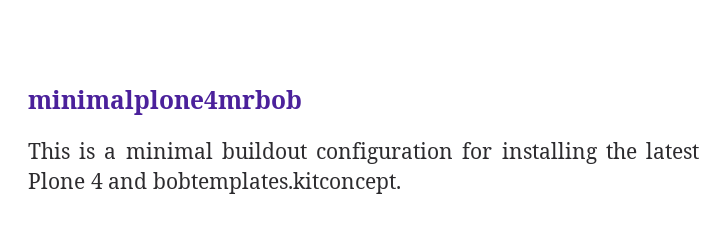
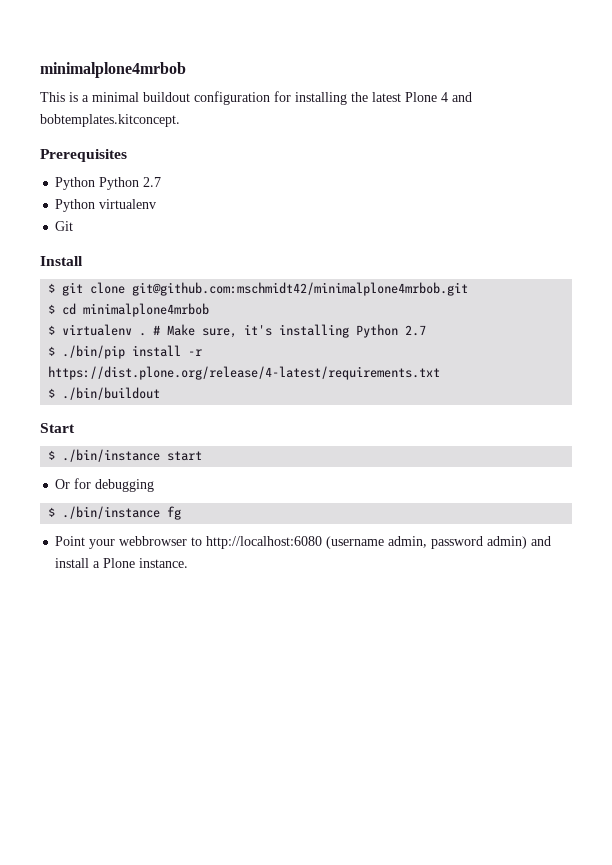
(402, 183) none -> [40,149,127,162] [55,177,162,190] [55,199,157,212] [55,221,74,231] [40,256,83,266] [48,282,469,296] [48,303,210,317] [48,324,427,338] [48,345,203,359] [48,366,441,380] [48,387,161,400] [40,423,75,433] [48,449,203,462] [55,478,155,492] [48,506,182,520] [55,536,552,549] [55,558,189,568] // Prerequisites // Python Python 2.7 // Python virtualenv // Git // Install // $ git clone git@github.com:mschmidt42/minimalplone4mrbob.git // $ cd minimalplone4mrbob // $ virtualenv . # Make sure, it's installing Python 2.7 // $ ./bin/pip install -r https://dist.plone.org/release/4-latest/requirements.txt // $ ./bin/buildout // Start // $ ./bin/instance start // Or for debugging // $ ./bin/instance fg // Point your webbrowser to http://localhost:6080 (username admin, password admin) and install a Plone instance.

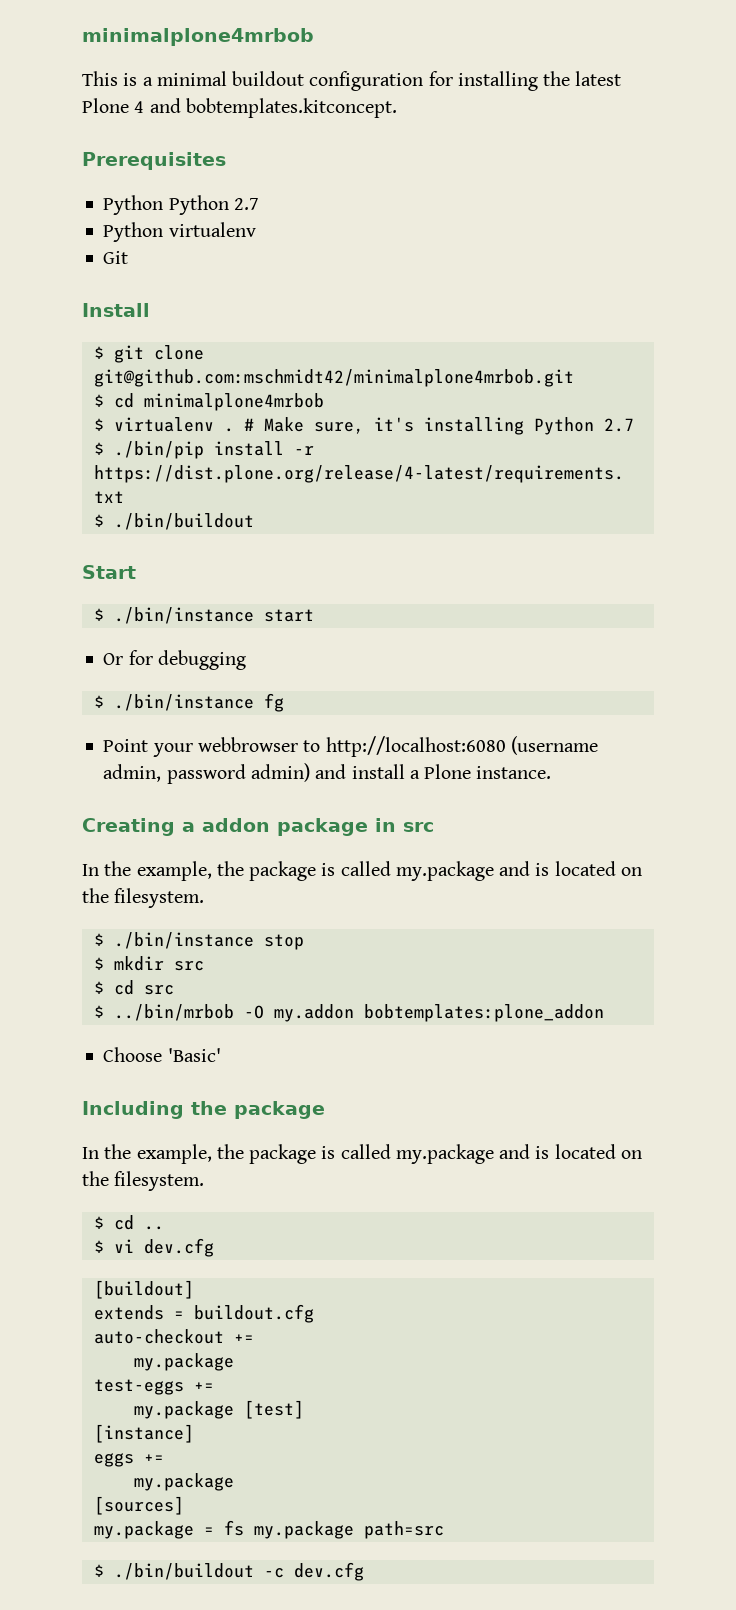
(189, 563) none -> [82,818,434,836] [82,861,642,881] [82,888,205,908] [93,932,304,950] [93,956,204,971] [93,980,174,995] [93,1004,604,1022] [103,1047,221,1062] [82,1101,325,1119] [82,1144,642,1164] [82,1171,205,1191] [93,1215,164,1230] [93,1238,214,1257] [93,1280,194,1299] [93,1304,314,1323] [93,1329,254,1344] [133,1353,234,1371] [93,1379,214,1395] [133,1400,304,1419] [93,1424,194,1443] [93,1453,164,1467] [133,1473,234,1491] [93,1496,184,1515] [93,1520,444,1539] [93,1562,364,1581] // Creating a addon package in src // In the example, the package is called my.package and is located on the filesystem. // $ ./bin/instance stop // $ mkdir src // $ cd src // $ ../bin/mrbob -O my.addon bobtemplates:plone_addon // Choose 'Basic' // Including the package // In the example, the package is called my.package and is located on the filesystem. // $ cd .. // $ vi dev.cfg // [buildout] // extends = buildout.cfg // auto-checkout += // my.package // test-eggs += // my.package [test] // [instance] // eggs += // my.package // [sources] // my.package = fs my.package path=src // $ ./bin/buildout -c dev.cfg

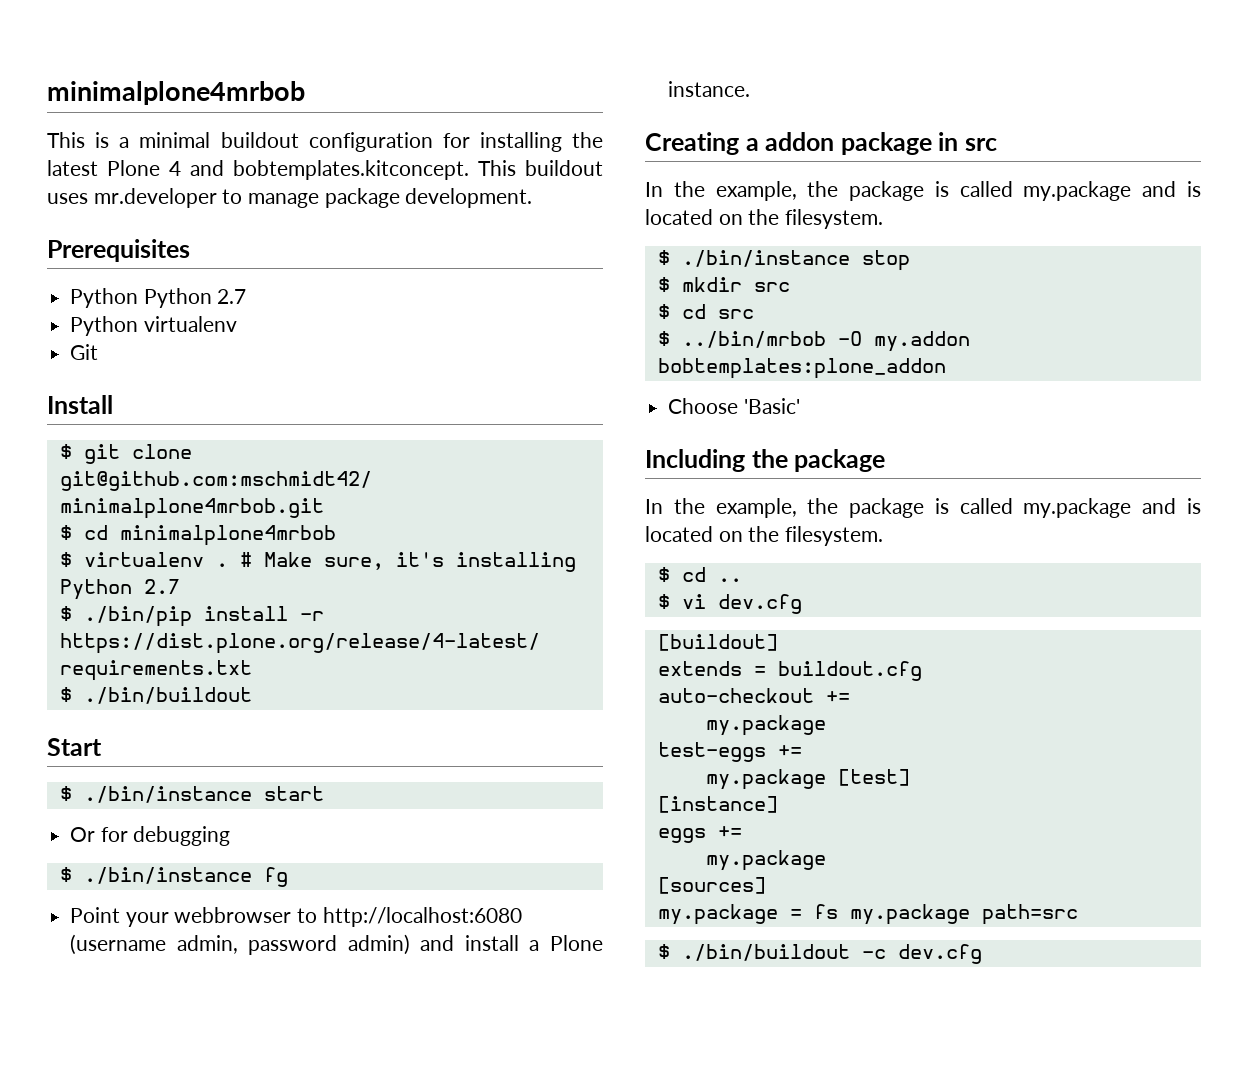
(397, 108) none -> [478,160,603,176] [47,188,533,208] This buildout uses mr.developer to manage package development.

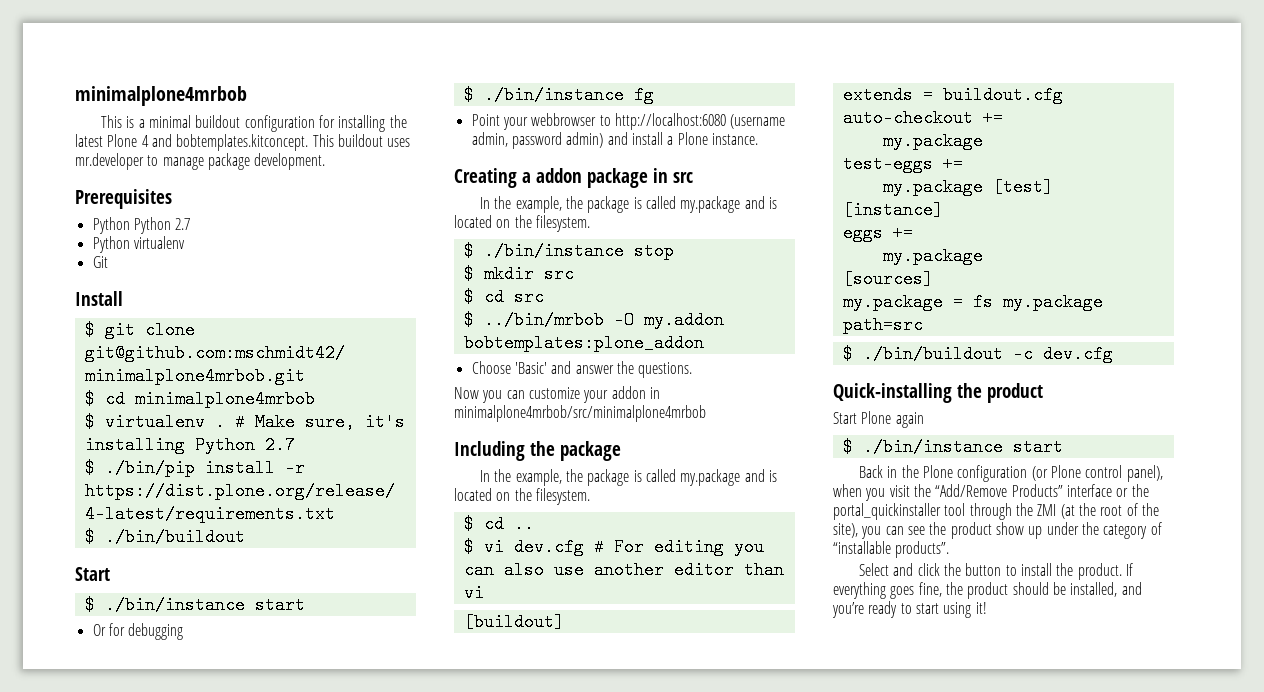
(800, 406) none -> [551,361,693,378] [454,386,660,403] [454,405,706,422] and answer the questions. // Now you can customize your addon in minimalplone4mrbob/src/minimalplone4mrbob
(802, 604) none -> [593,538,764,556] [463,561,784,579] [463,584,484,602] # For editing you can also use another editor than vi
(982, 954) none -> [833,383,1043,403] [833,411,924,428] [842,438,1063,456] [859,465,1163,482] [833,484,1149,501] [833,503,1159,520] [833,522,1162,539] [833,541,950,558] [859,563,1134,580] [833,582,1142,599] [832,601,987,618] // Quick-installing the product // Start Plone again // $ ./bin/instance start // Back in the Plone configuration (or Plone control panel), when you visit the “Add/Remove Products” interface or the portal_quickinstaller tool through the ZMI (at the root of the site), you can see the product show up under the category of “installable products”. // Select and click the button to install the product. If everything goes fine, the product should be installed, and you’re ready to start using it!

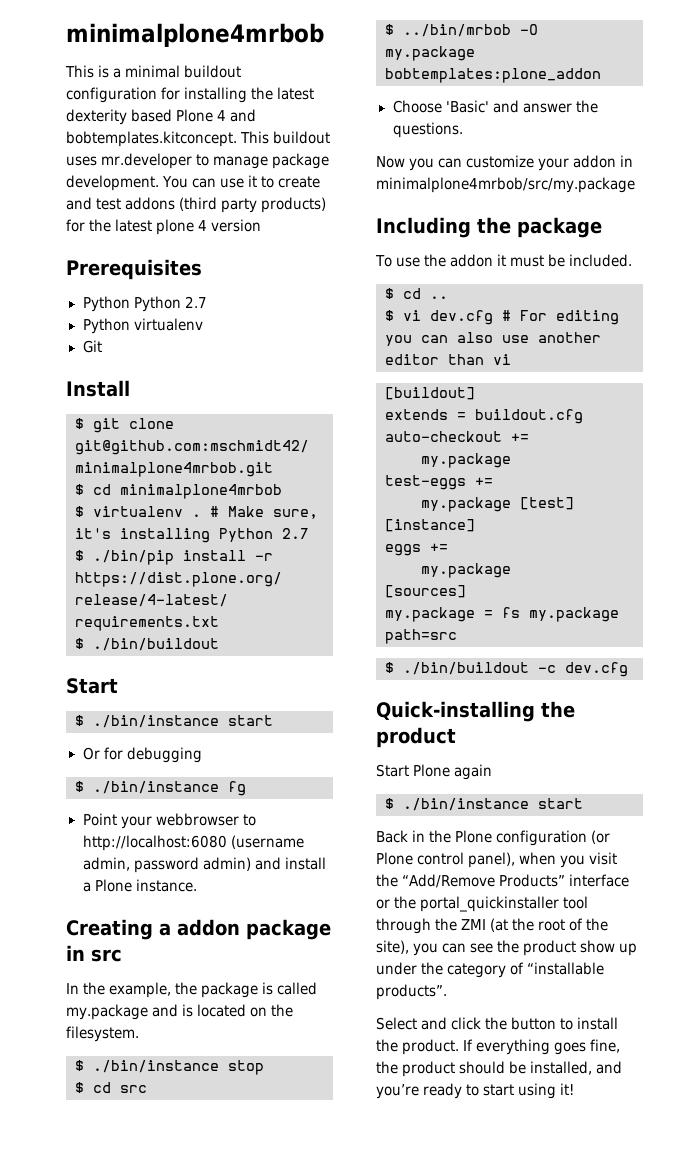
(103, 140) none -> [66,109,173,125] dexterity based
(326, 161) none -> [162,175,321,188] [66,197,327,213] [66,219,262,235] You can use it to create and test addons (third party products) for the latest plone 4 version
[463,265,574,283] // $ mkdir src -> (264, 1067) none
[643,311,724,329] my.addon -> [385,46,475,61] my.package
[454,405,706,422] minimalplone4mrbob/src/minimalplone4mrbob -> [376,177,635,193] minimalplone4mrbob/src/my.package
[480,469,778,486] [454,488,590,505] In the example, the package is called my.package and is located on the filesystem. -> [375,254,633,267] To use the addon it must be included.

